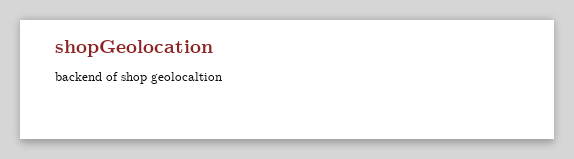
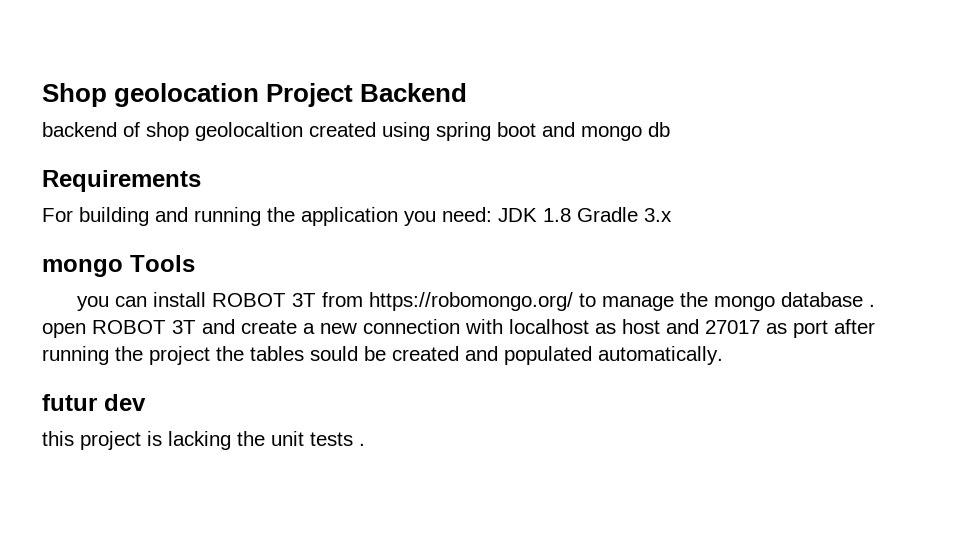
[55,40,213,57] shopGeolocation -> [42,83,468,107] Shop geolocation Project Backend
(222, 78) none -> [309,122,670,141] [42,170,201,192] [42,207,672,226] [42,255,195,277] [76,292,875,311] [42,319,875,338] [42,346,723,365] [42,394,146,411] [42,431,365,450] created using spring boot and mongo db // Requirements // For building and running the application you need: JDK 1.8 Gradle 3.x // mongo Tools // you can install ROBOT 3T from https://robomongo.org/ to manage the mongo database . open ROBOT 3T and create a new connection with localhost as host and 27017 as port after running the project the tables sould be created and populated automatically. // futur dev // this project is lacking the unit tests .

